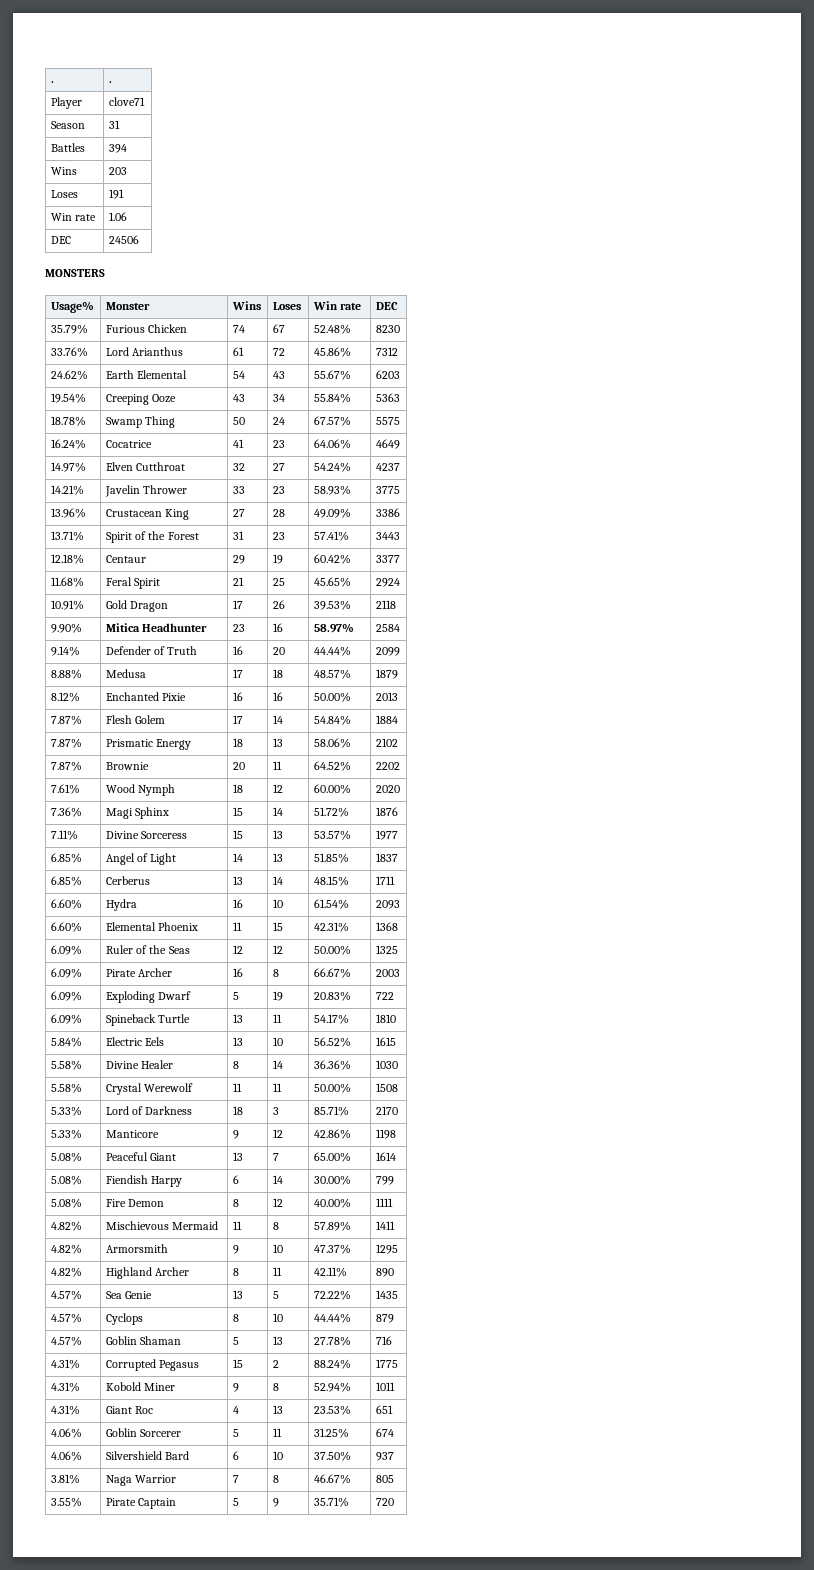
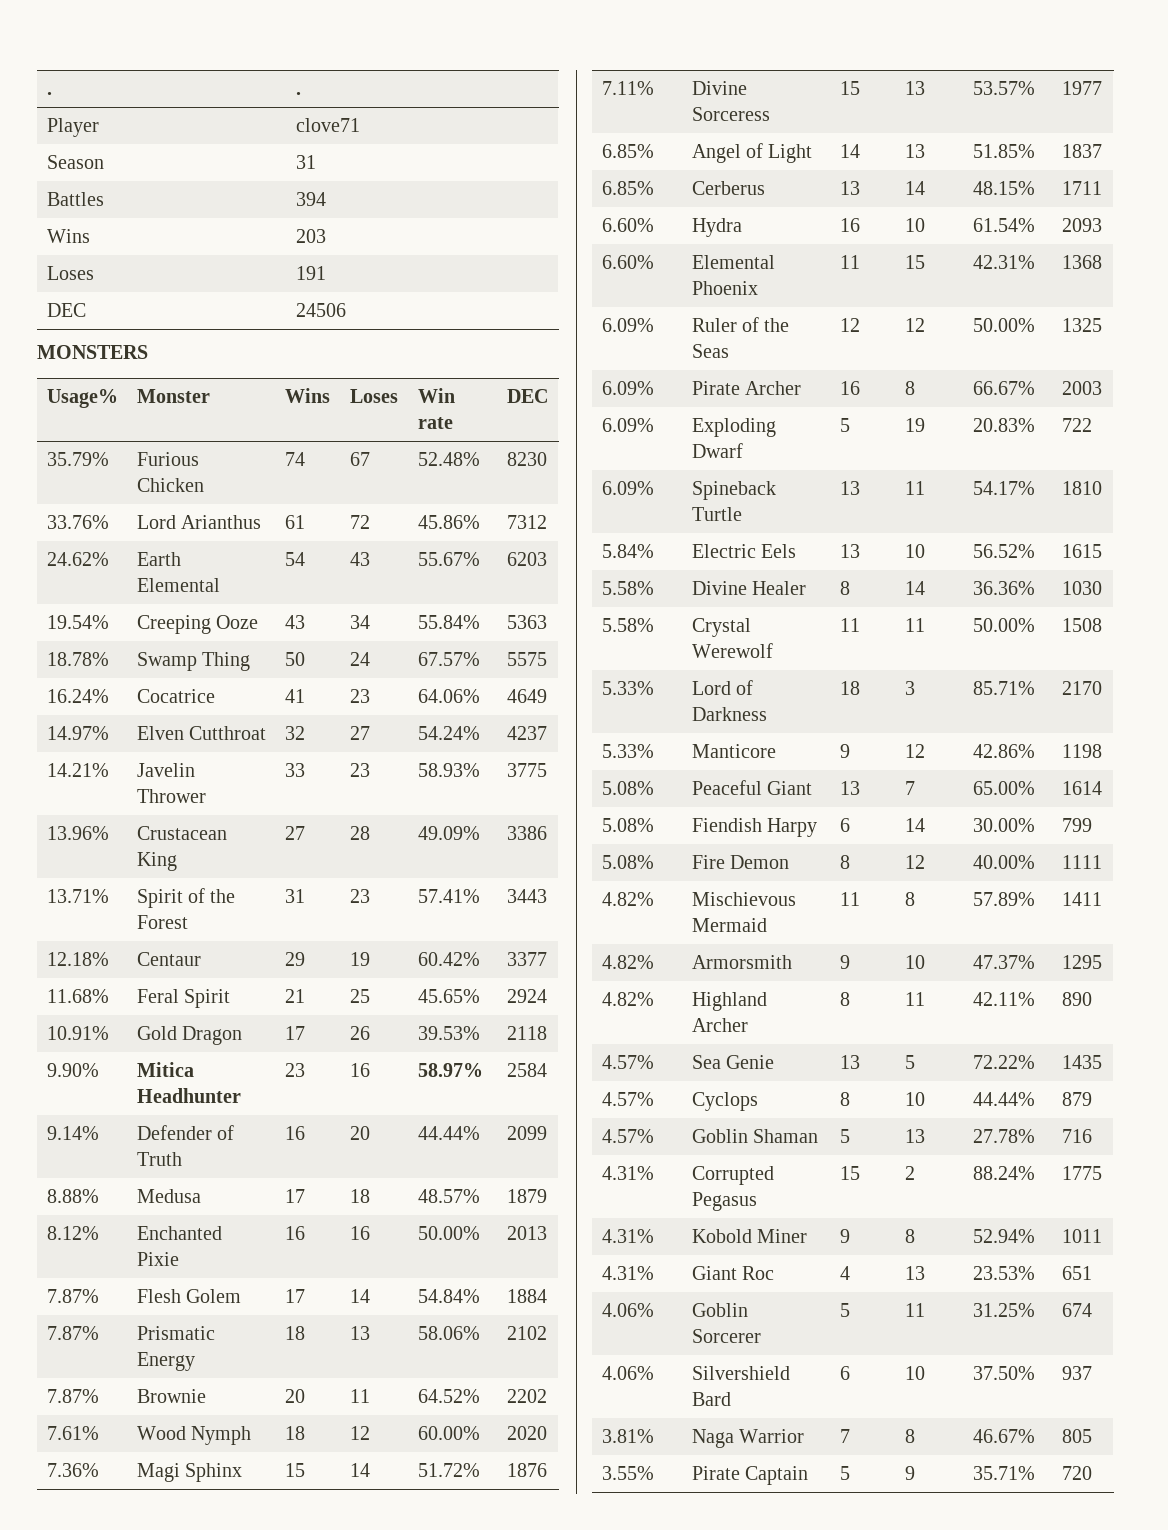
[50,213,97,221] [108,212,127,221] // Win rate | 1.06 -> (326, 273) none

